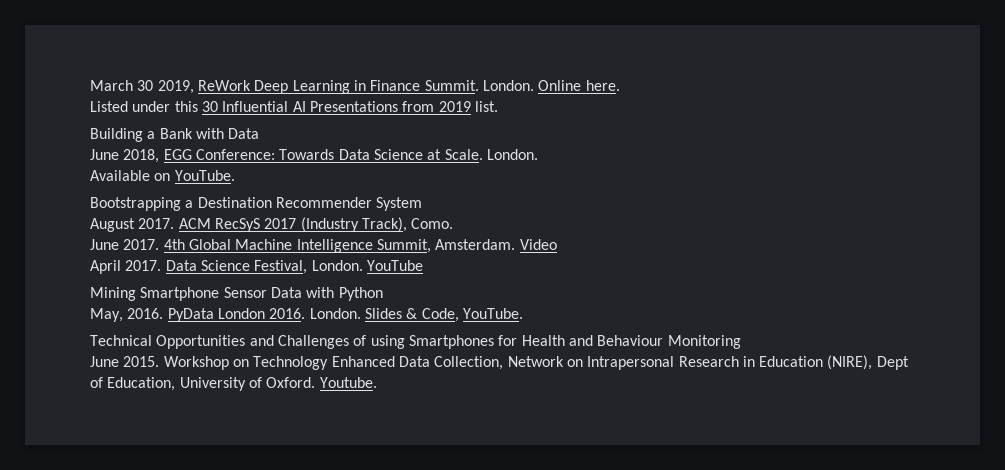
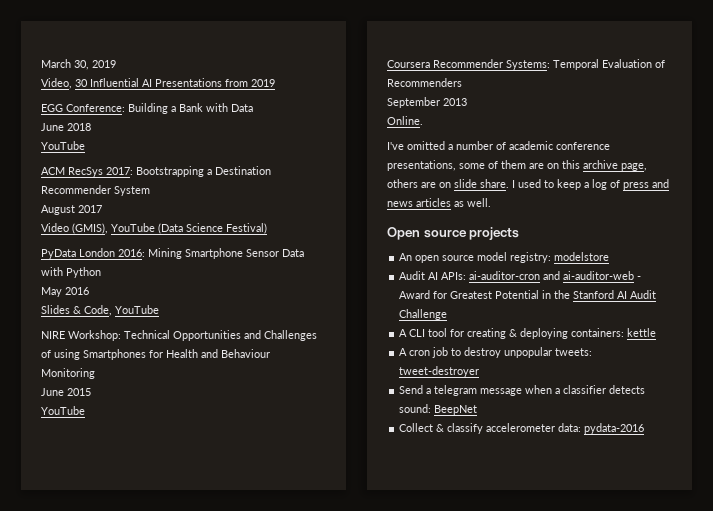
[137,80,620,94] [90,101,198,112] 30 2019, ReWork Deep Learning in Finance Summit. London. Online here. // Listed under this -> [74,60,116,70] [41,78,72,89] 30, 2019 // Video,
[474,101,498,112] list. // -> [41,104,125,112] // EGG Conference:
[123,149,538,163] [90,170,235,181] 2018, EGG Conference: Towards Data Science at Scale. London. // Available on YouTube. // -> [67,123,91,131] [41,141,85,150] [41,167,133,177] 2018 // YouTube // ACM RecSys 2017:
[138,217,454,232] [90,239,557,253] [90,260,423,274] 2017. ACM RecSyS 2017 (Industry Track), Como. // June 2017. 4th Global Machine Intelligence Summit, Amsterdam. Video // April 2017. Data Science Festival, London. YouTube // -> [78,205,102,213] [41,223,267,234] [41,248,145,259] 2017 // Video (GMIS), YouTube (Data Science Festival) // PyData London 2016:
[90,308,523,322] May, 2016. PyData London 2016. London. Slides & Code, YouTube. // -> [41,287,89,297] [41,305,159,316] [41,330,121,341] May 2016 // Slides & Code, YouTube // NIRE Workshop:
[123,355,909,370] [90,377,377,391] 2015. Workshop on Technology Enhanced Data Collection, Network on Intrapersonal Research in Education (NIRE), Dept of Education, University of Oxford. Youtube. -> [67,388,91,396] [41,406,85,415] [387,59,665,70] [387,78,462,87] [387,97,467,108] [387,116,423,125] [387,141,610,150] [387,160,647,171] [387,179,669,190] [387,198,491,207] [387,227,520,240] [399,252,610,263] [399,271,642,280] [399,290,657,299] [399,309,448,320] [399,328,657,339] [399,347,593,358] [399,366,480,377] [399,385,646,396] [399,404,478,415] [399,423,645,434] 2015 // YouTube // Coursera Recommender Systems: Temporal Evaluation of Recommenders // September 2013 // Online. // I've omitted a number of academic conference presentations, some of them are on this archive page, others are on slide share. I used to keep a log of press and news articles as well. // Open source projects // An open source model registry: modelstore // Audit AI APIs: ai-auditor-cron and ai-auditor-web - Award for Greatest Potential in the Stanford AI Audit Challenge // A CLI tool for creating & deploying containers: kettle // A cron job to destroy unpopular tweets: tweet-destroyer // Send a telegram message when a classifier detects sound: BeepNet // Collect & classify accelerometer data: pydata-2016

